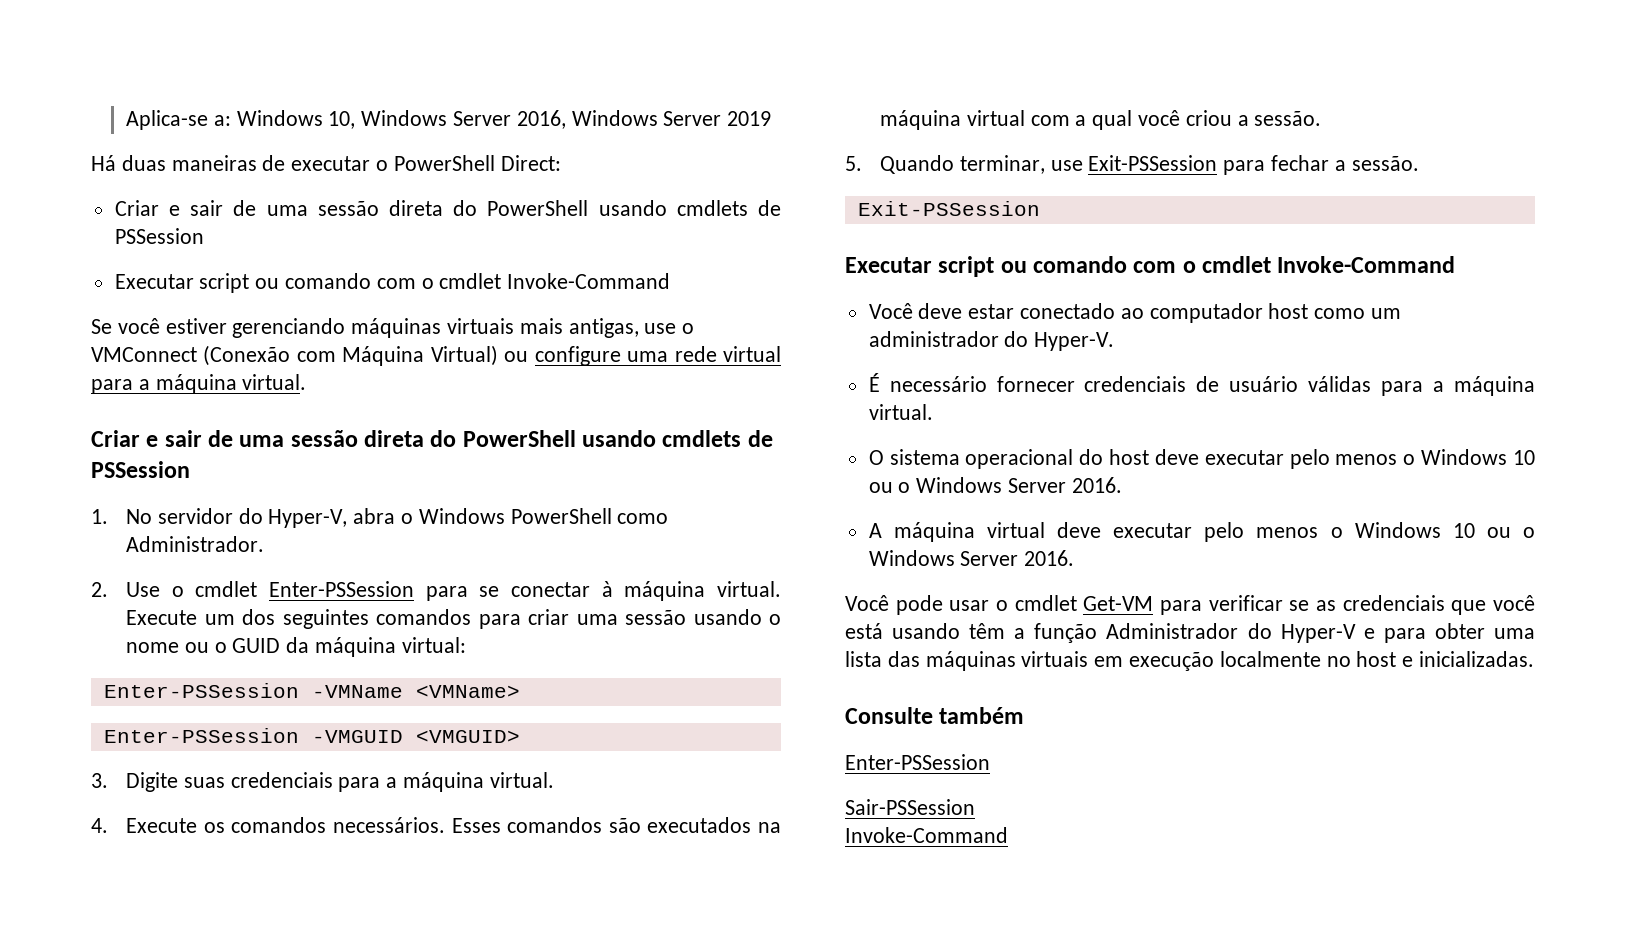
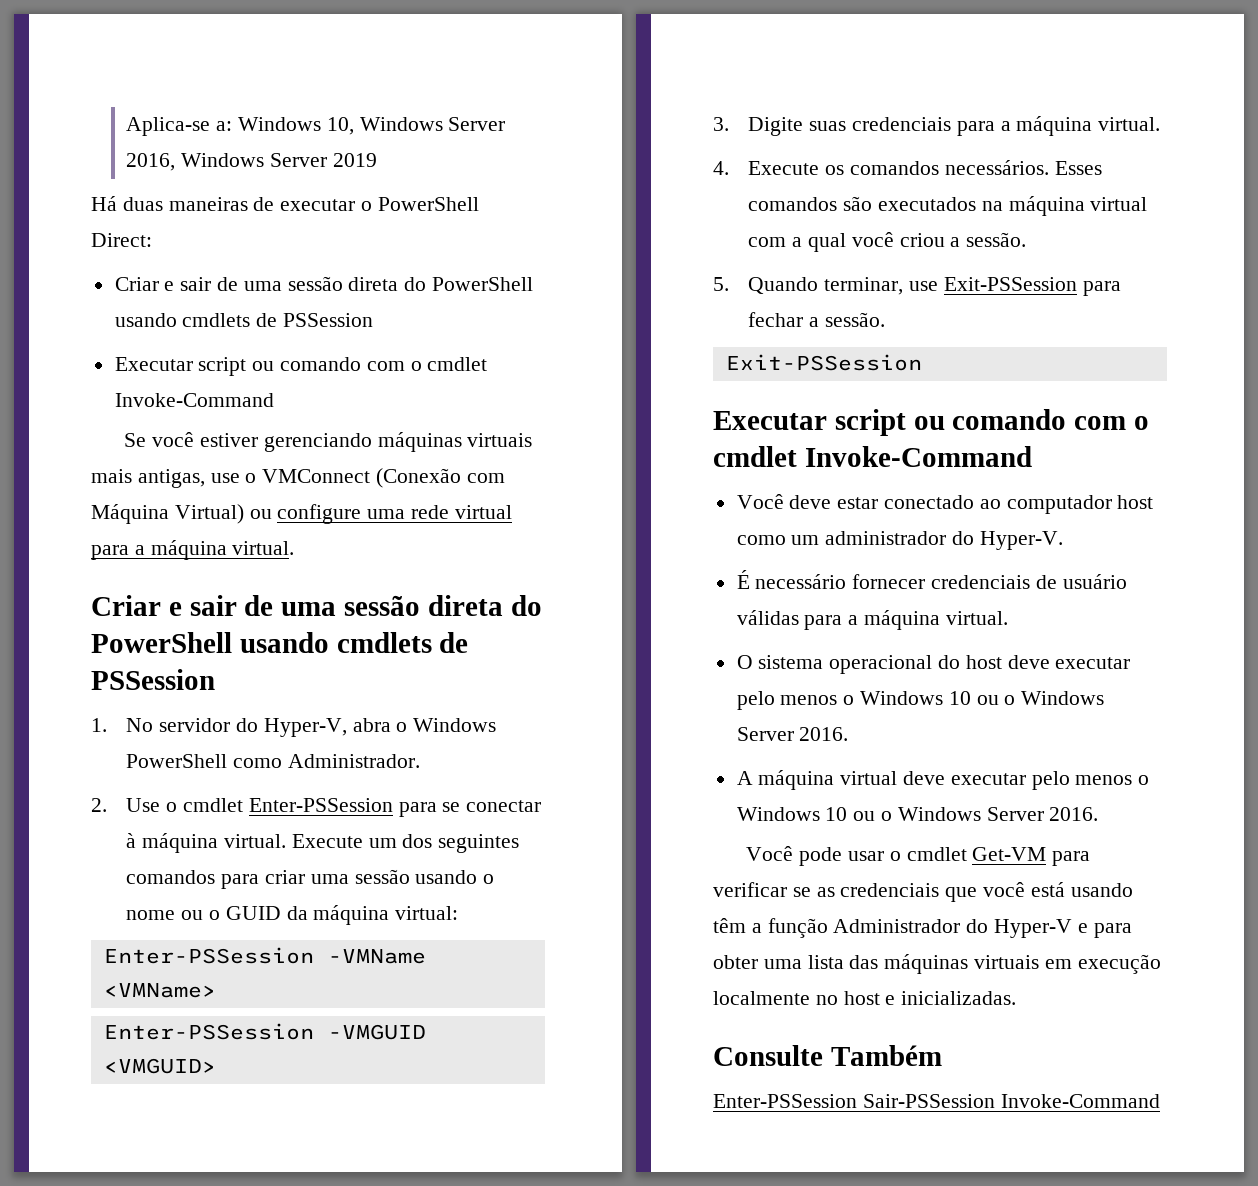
[939,707,1025,724] [845,754,990,770] também // Enter-PSSession // -> [830,1045,942,1066] [713,1094,857,1108] Também // Enter-PSSession
(975, 807) // -> (995, 1101) none

